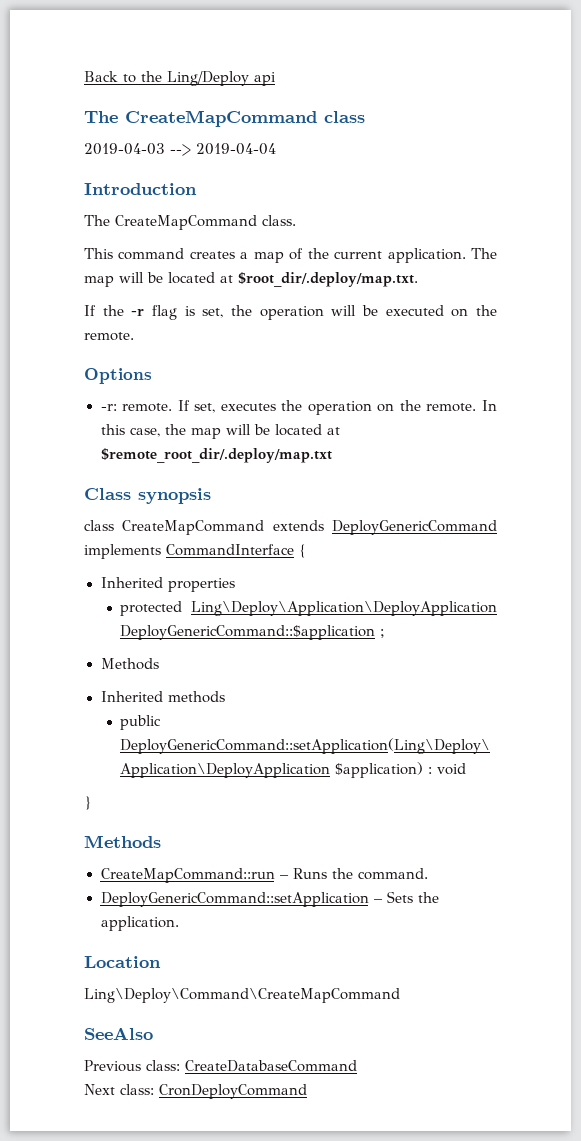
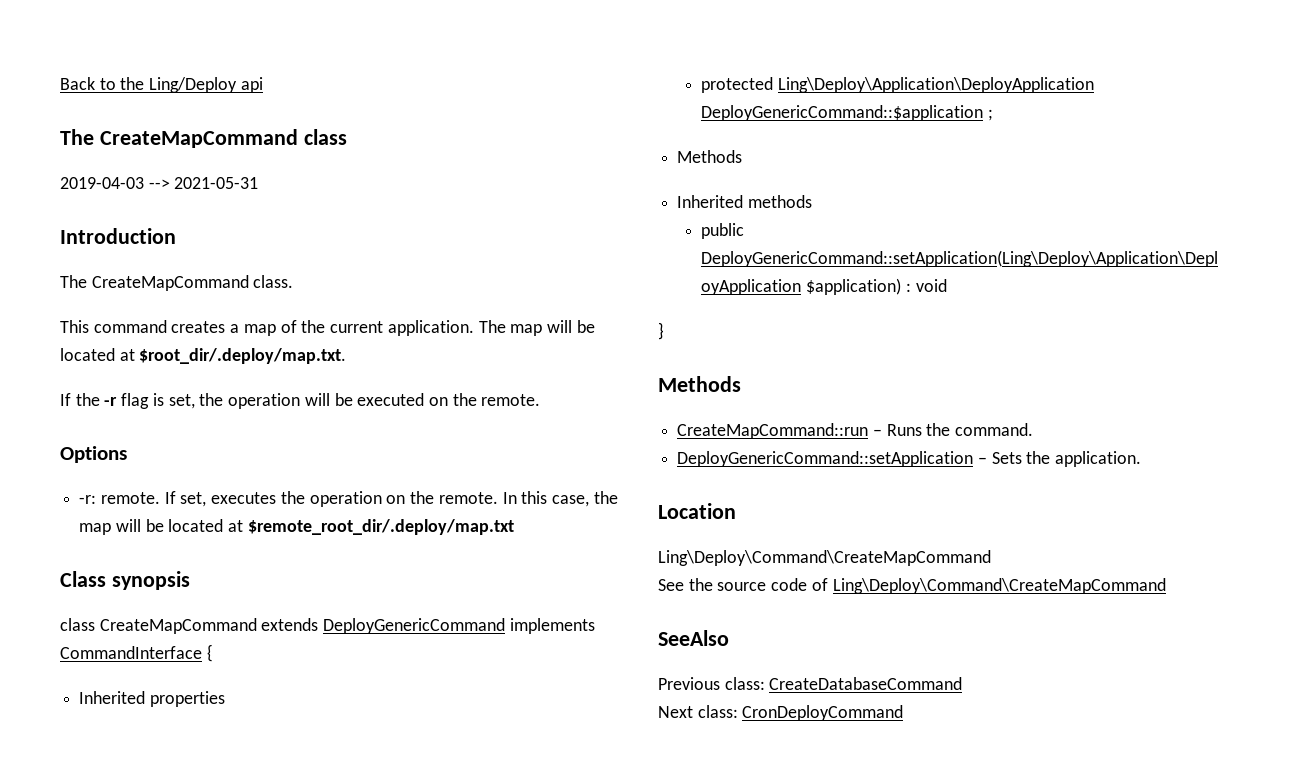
[196,143,276,155] 2019-04-04 -> [174,177,259,189] 2021-05-31
(400, 995) none -> [658,578,1166,594] // See the source code of Ling\Deploy\Command\CreateMapCommand

